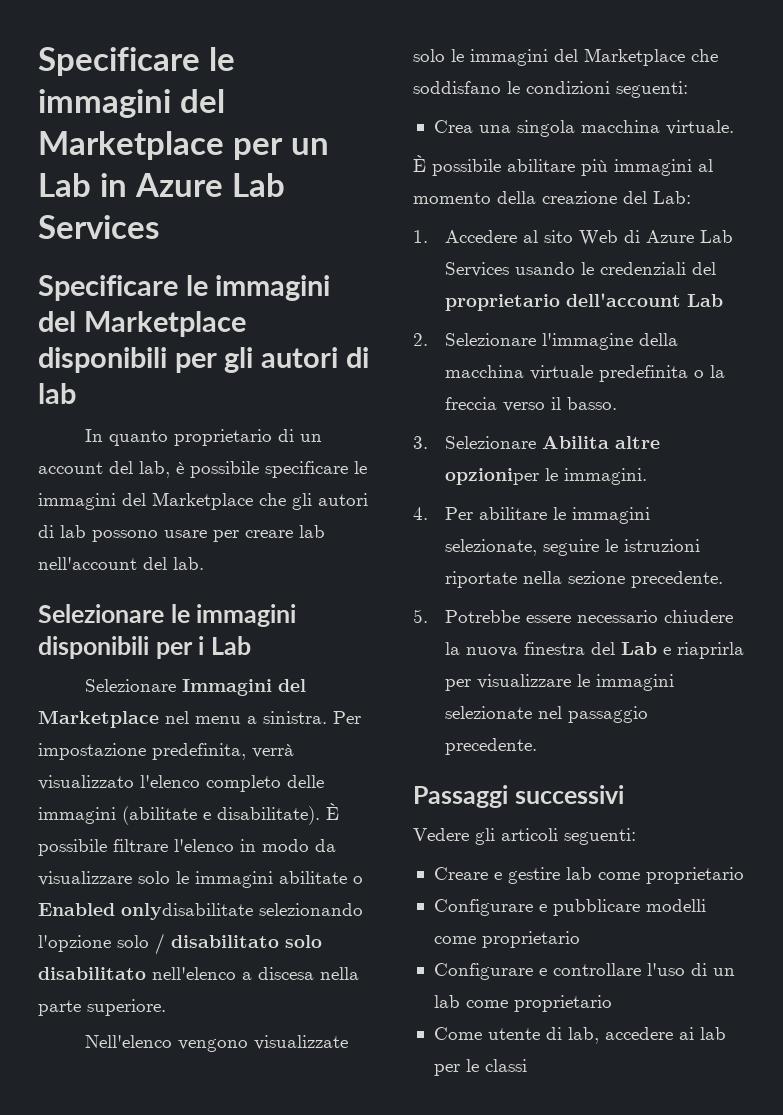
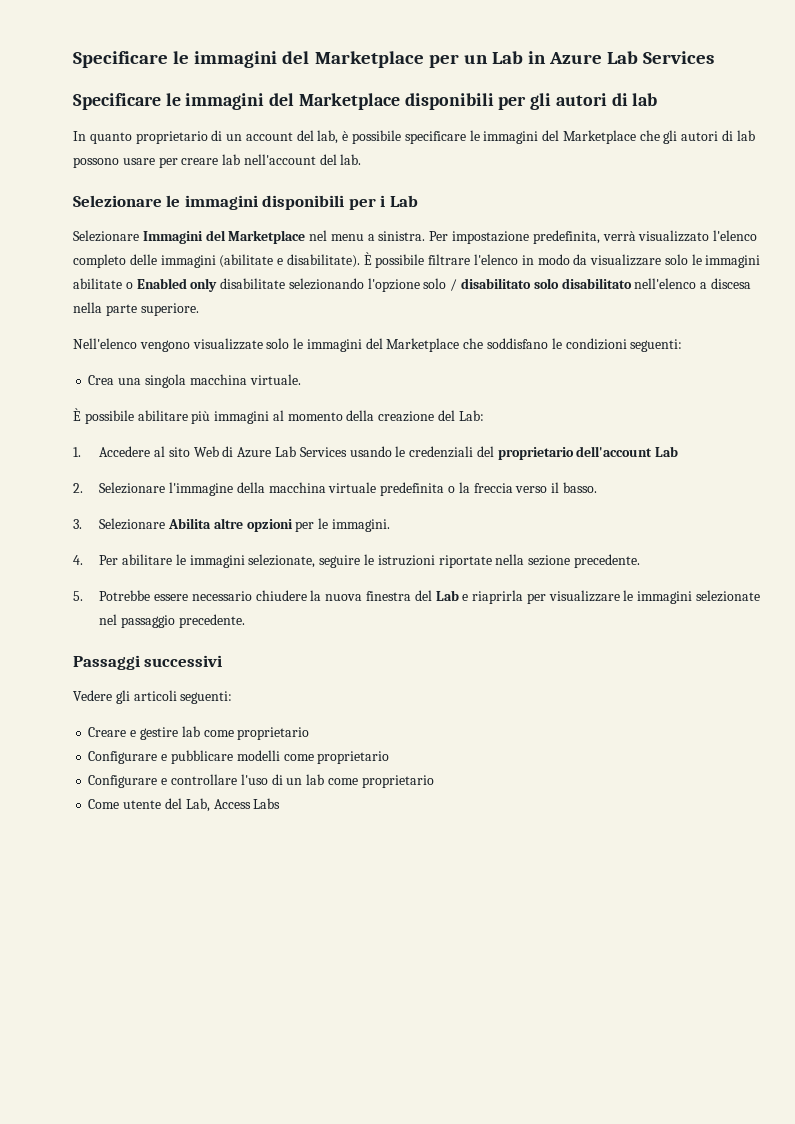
[121,903,253,920] onlydisabilitate -> [190,278,286,292] only disabilitate
[445,468,540,485] opzioniper -> [246,519,315,532] opzioni per
[545,1027,726,1044] [433,1059,527,1076] di lab, accedere ai lab per le classi -> [164,798,281,812] del Lab, Access Labs

